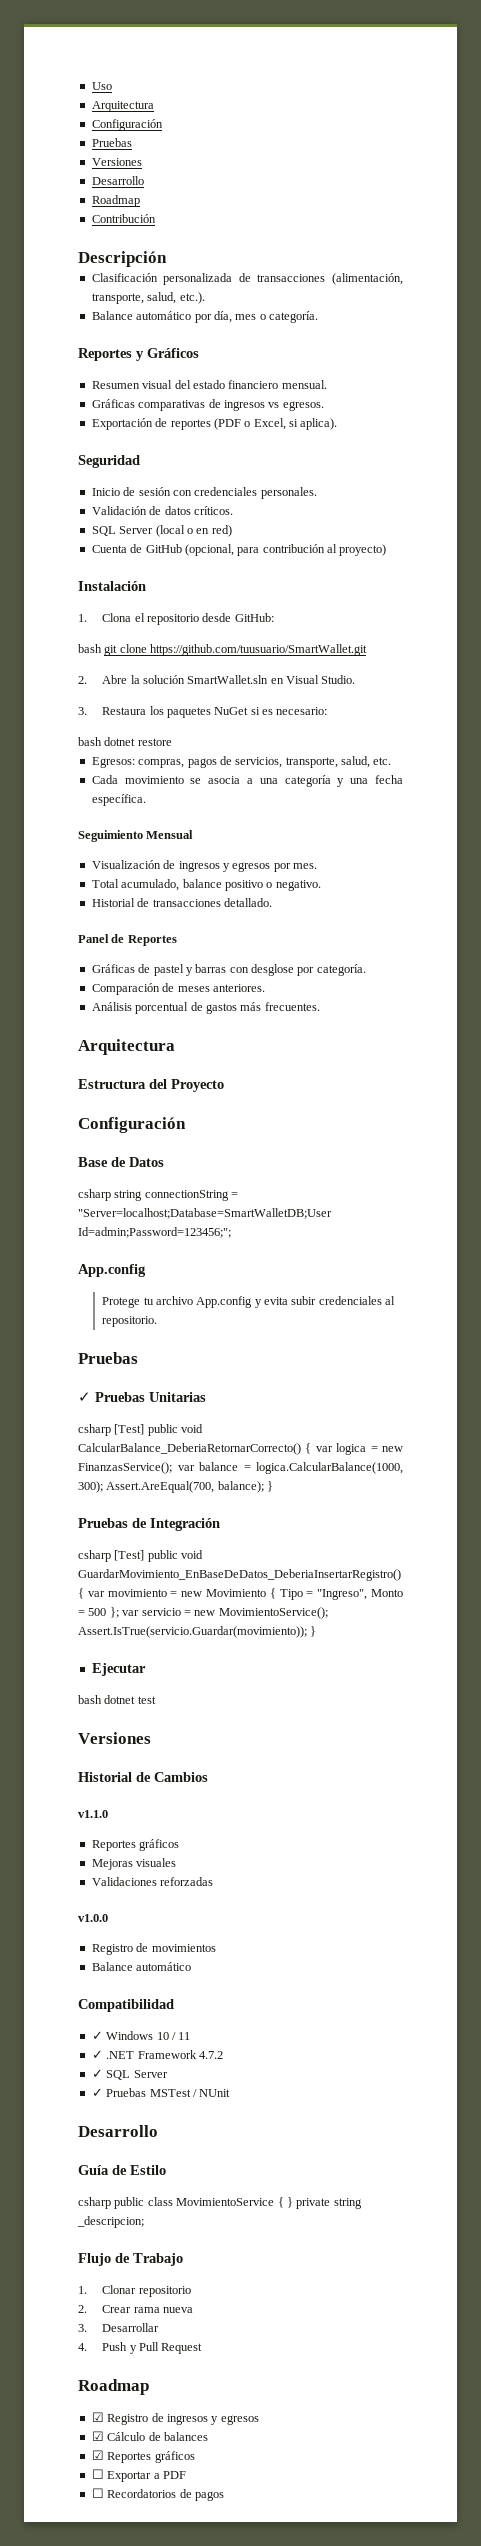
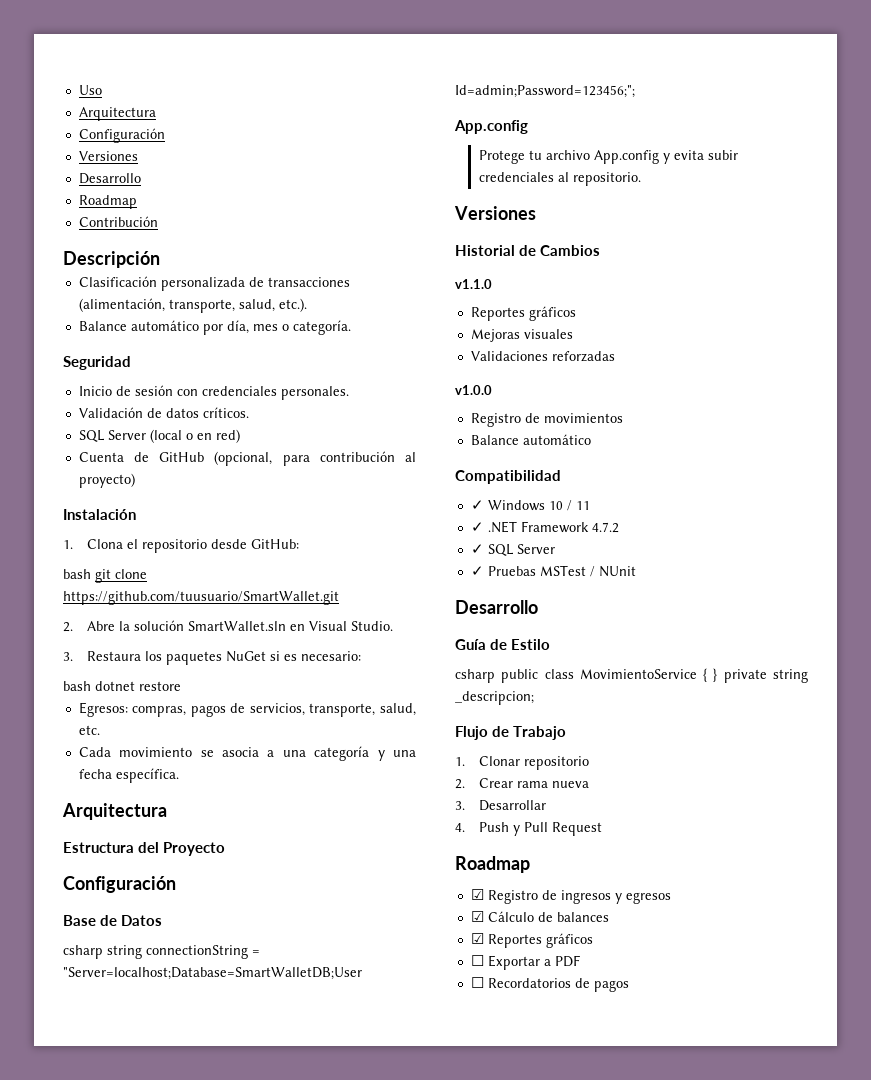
[91,138,132,147] // Pruebas -> (165, 135) none
[78,348,199,361] [91,380,327,389] [91,399,324,411] [91,418,338,430] // Reportes y Gráficos // Resumen visual del estado financiero mensual. // Gráficas comparativas de ingresos vs egresos. // Exportación de reportes (PDF o Excel, si aplica). -> (351, 327) none
[78,830,194,842] [91,860,317,872] [91,879,321,891] [91,898,272,907] [78,934,177,946] [91,964,366,976] [91,983,265,995] [91,1002,320,1014] // Seguimiento Mensual // Visualización de ingresos y egresos por mes. // Total acumulado, balance positivo o negativo. // Historial de transacciones detallado. // Panel de Reportes // Gráficas de pastel y barras con desglose por categoría. // Comparación de meses anteriores. // Análisis porcentual de gastos más frecuentes. -> (179, 775) none
[78,1352,138,1364] [78,1392,206,1402] [78,1424,204,1436] [78,1443,403,1455] [78,1462,403,1474] [78,1481,274,1493] [78,1518,220,1531] [78,1550,204,1562] [78,1569,401,1581] [78,1588,404,1600] [78,1607,328,1619] [78,1626,317,1638] [91,1663,146,1676] [78,1695,156,1704] // Pruebas // ✓ Pruebas Unitarias // csharp [Test] public void CalcularBalance_DeberiaRetornarCorrecto() { var logica = new FinanzasService(); var balance = logica.CalcularBalance(1000, 300); Assert.AreEqual(700, balance); } // Pruebas de Integración // csharp [Test] public void GuardarMovimiento_EnBaseDeDatos_DeberiaInsertarRegistro() { var movimiento = new Movimiento { Tipo = "Ingreso", Monto = 500 }; var servicio = new MovimientoService(); Assert.IsTrue(servicio.Guardar(movimiento)); } // Ejecutar // bash dotnet test -> (641, 179) none

